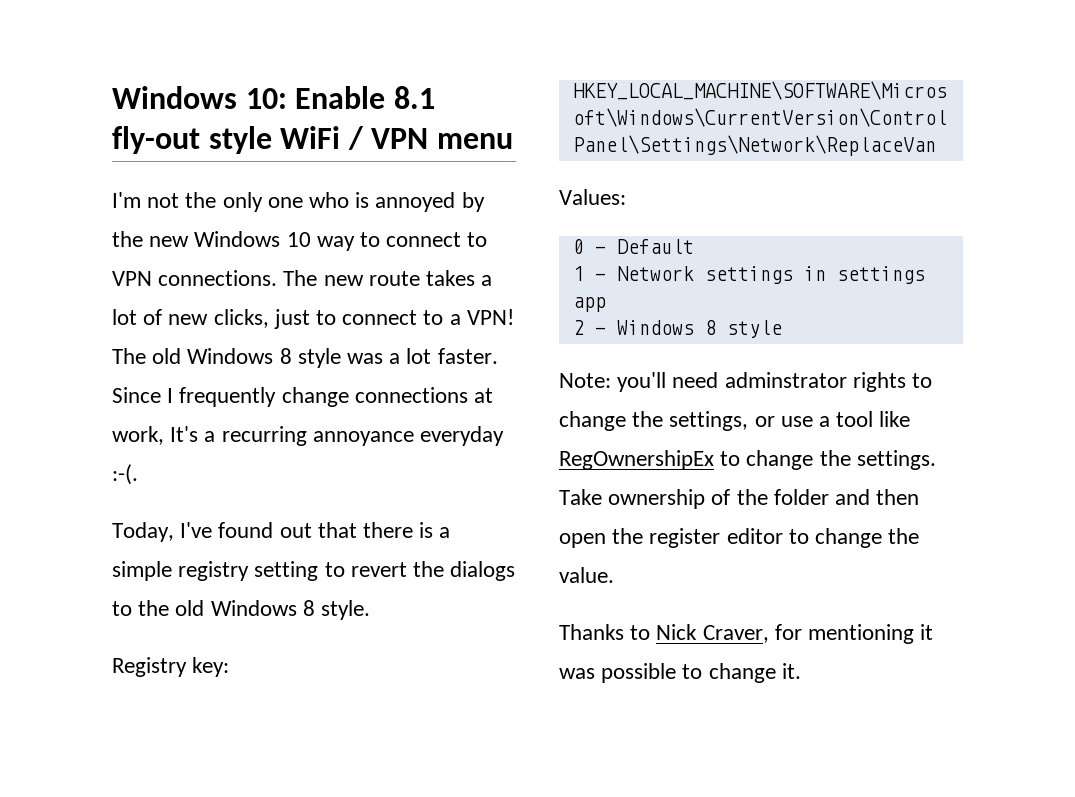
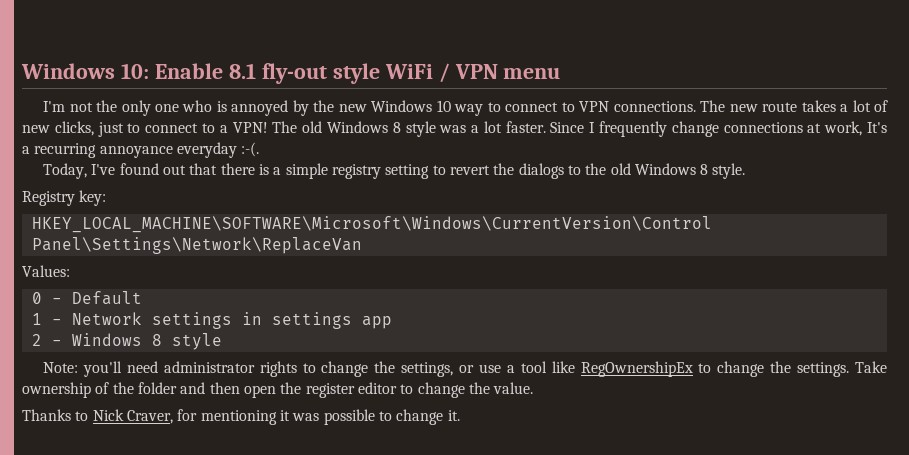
[724,372,847,388] adminstrator -> [163,361,255,373] administrator

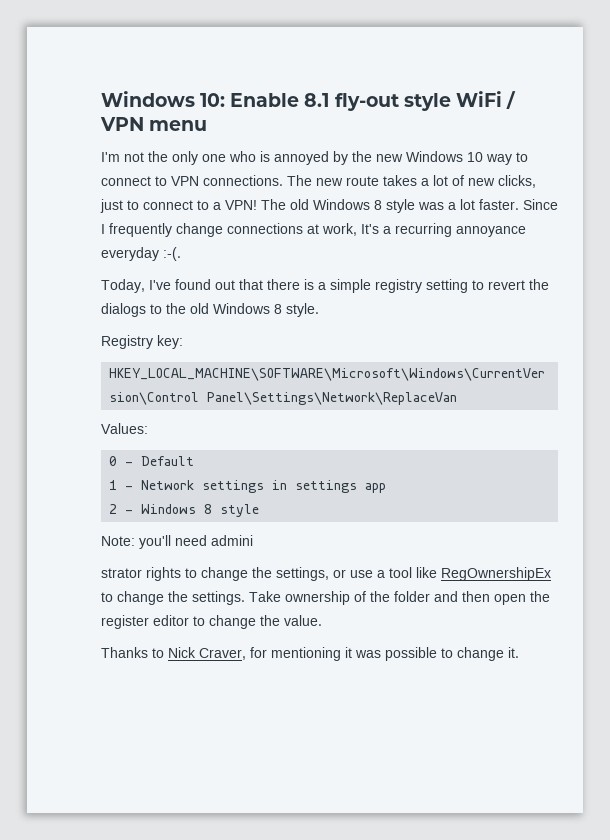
[163,361,255,373] administrator -> [211,535,253,546] [101,568,142,578] admini // strator

